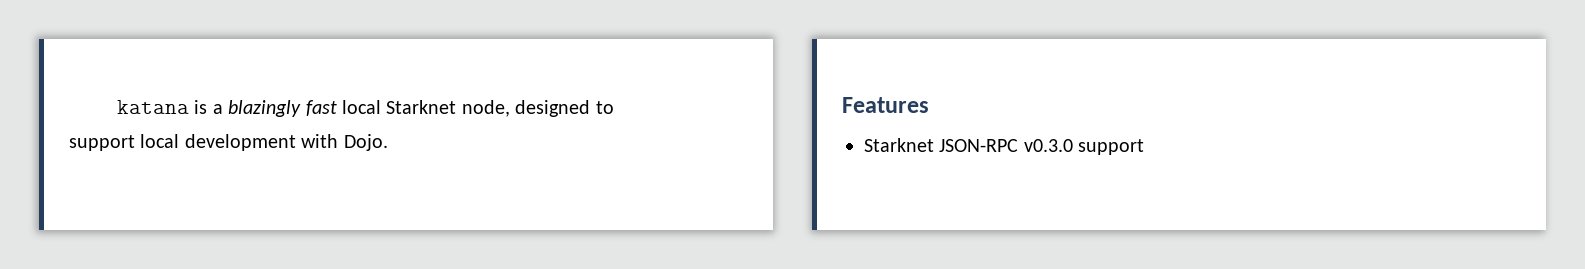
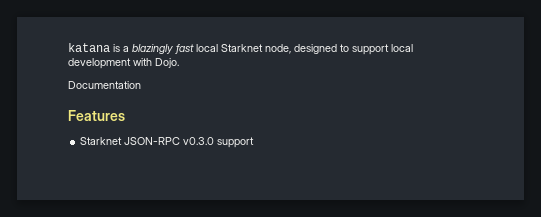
(388, 142) none -> [68,81,141,89] // Documentation

